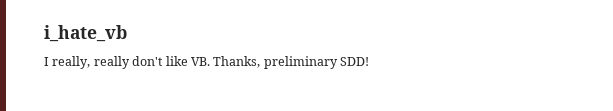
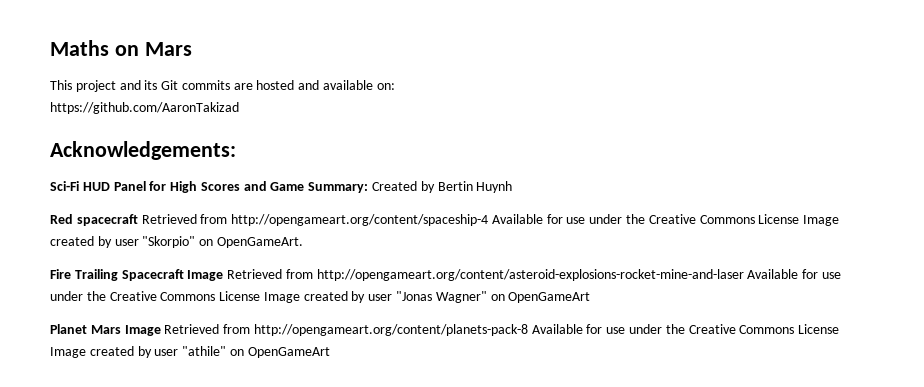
[44,25,127,42] [44,56,369,69] i_hate_vb // I really, really don't like VB. Thanks, preliminary SDD! -> [50,40,192,56] [50,80,395,92] [50,102,239,114] [50,141,236,160] [50,181,513,193] [50,214,840,226] [50,236,303,248] [50,269,842,281] [50,291,591,303] [50,324,840,336] [50,346,330,358] Maths on Mars // This project and its Git commits are hosted and available on: // https://github.com/AaronTakizad // Acknowledgements: // Sci-Fi HUD Panel for High Scores and Game Summary: Created by Bertin Huynh // Red spacecraft Retrieved from http://opengameart.org/content/spaceship-4 Available for use under the Creative Commons License Image created by user "Skorpio" on OpenGameArt. // Fire Trailing Spacecraft Image Retrieved from http://opengameart.org/content/asteroid-explosions-rocket-mine-and-laser Available for use under the Creative Commons License Image created by user "Jonas Wagner" on OpenGameArt // Planet Mars Image Retrieved from http://opengameart.org/content/planets-pack-8 Available for use under the Creative Commons License Image created by user "athile" on OpenGameArt

